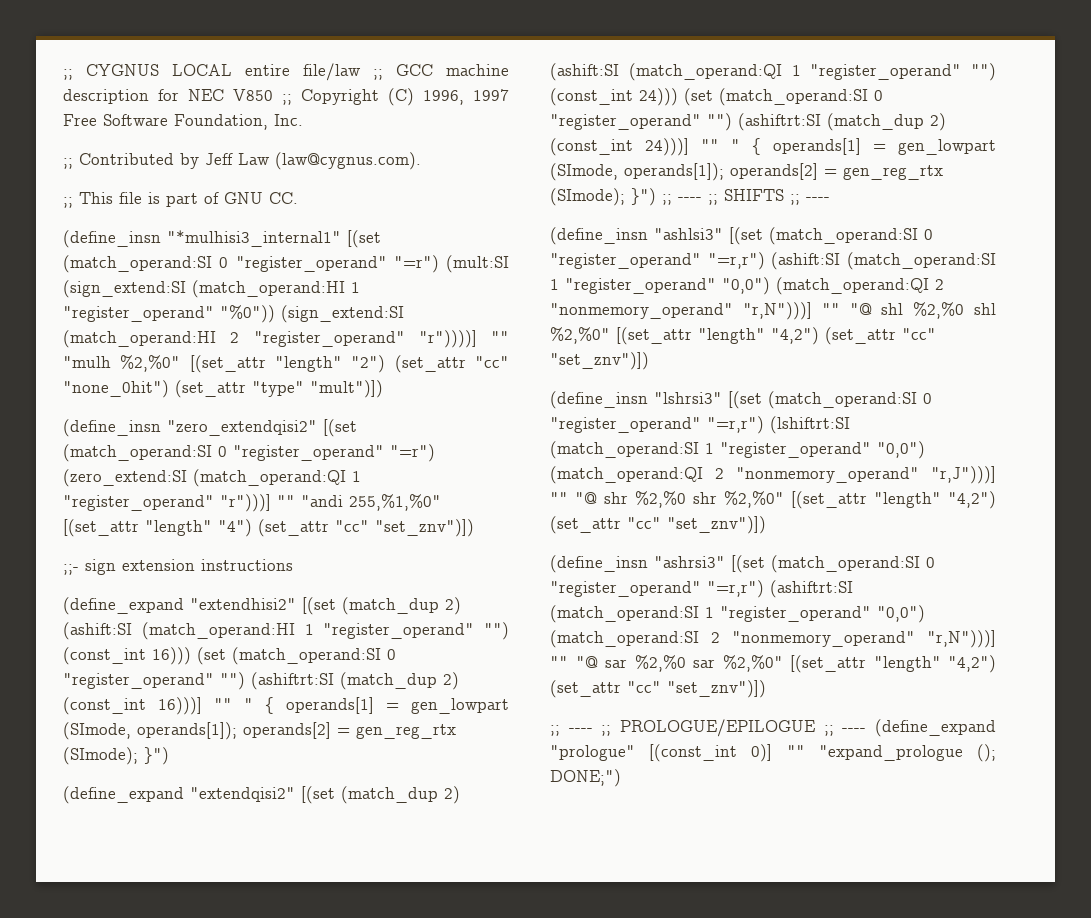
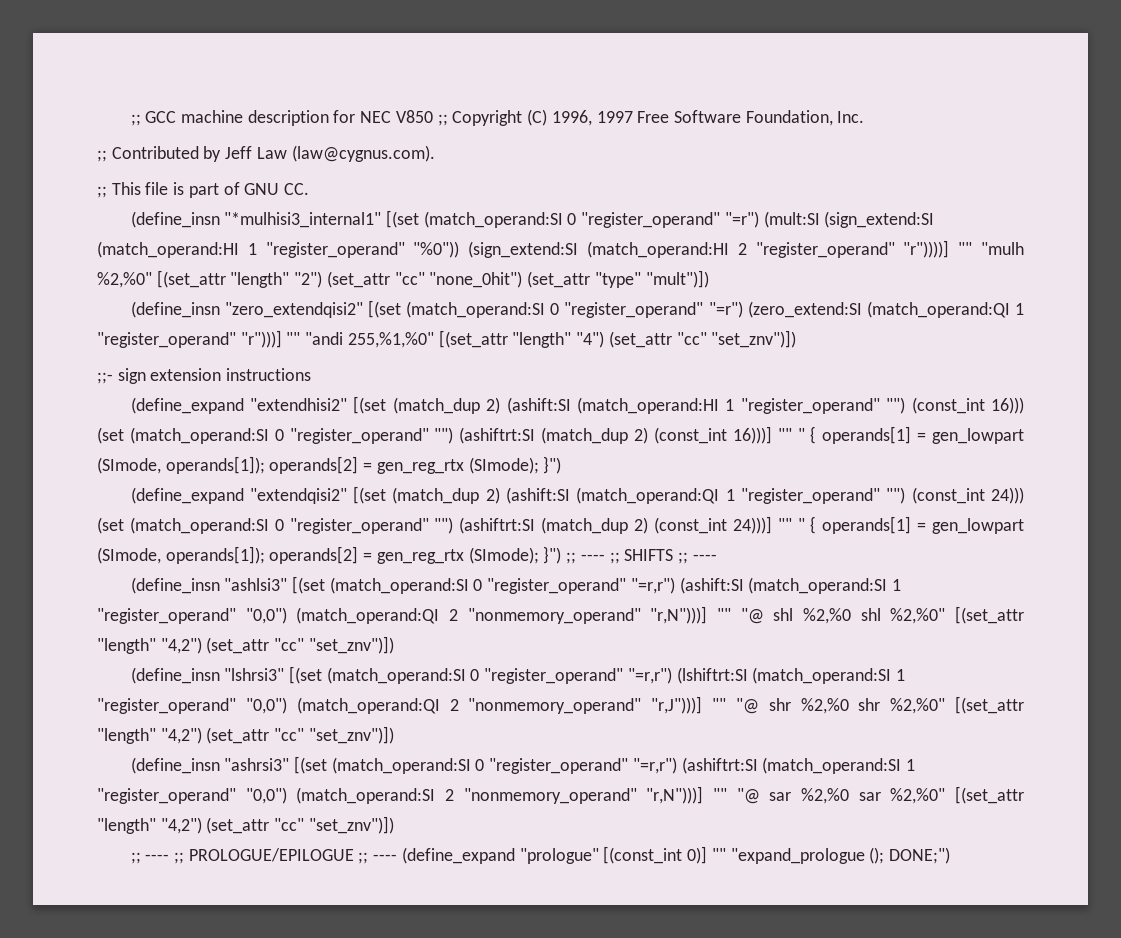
[63,63,383,81] ;; CYGNUS LOCAL entire file/law ;; -> [130,114,141,126] ;;

